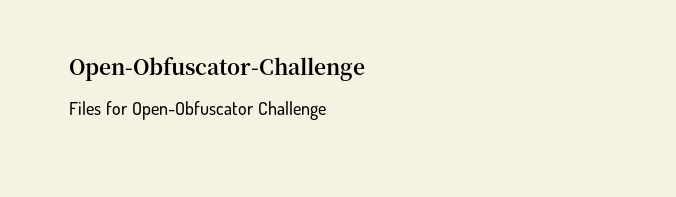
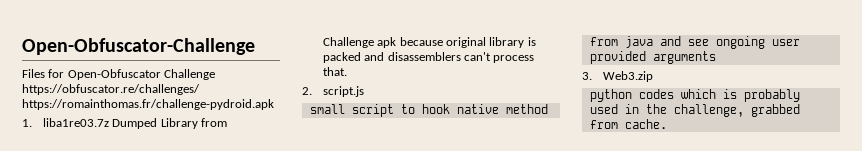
(326, 110) none -> [22,84,200,95] [22,99,274,110] [22,118,227,129] [322,37,536,48] [322,52,535,63] [322,67,347,76] [302,86,364,97] [309,104,548,117] [589,36,800,49] [589,51,716,64] [582,71,653,82] [589,89,800,102] [589,104,800,117] [589,119,667,129] https://obfuscator.re/challenges/ https://romainthomas.fr/challenge-pydroid.apk // 1. liba1re03.7z Dumped Library from Challenge apk because original library is packed and disassemblers can't process that. // 2. script.js // small script to hook native method from java and see ongoing user provided arguments // 3. Web3.zip // python codes which is probably used in the challenge, grabbed from cache.

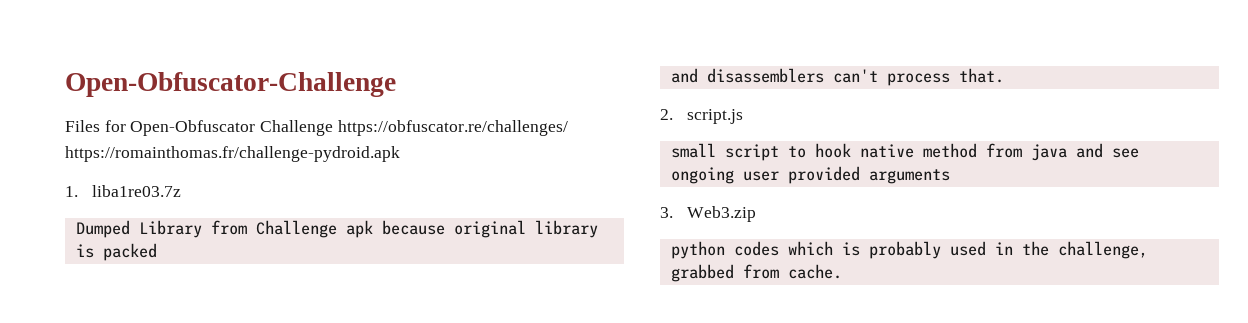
(109, 122) none -> (182, 191) //
(361, 57) none -> (157, 252) //

